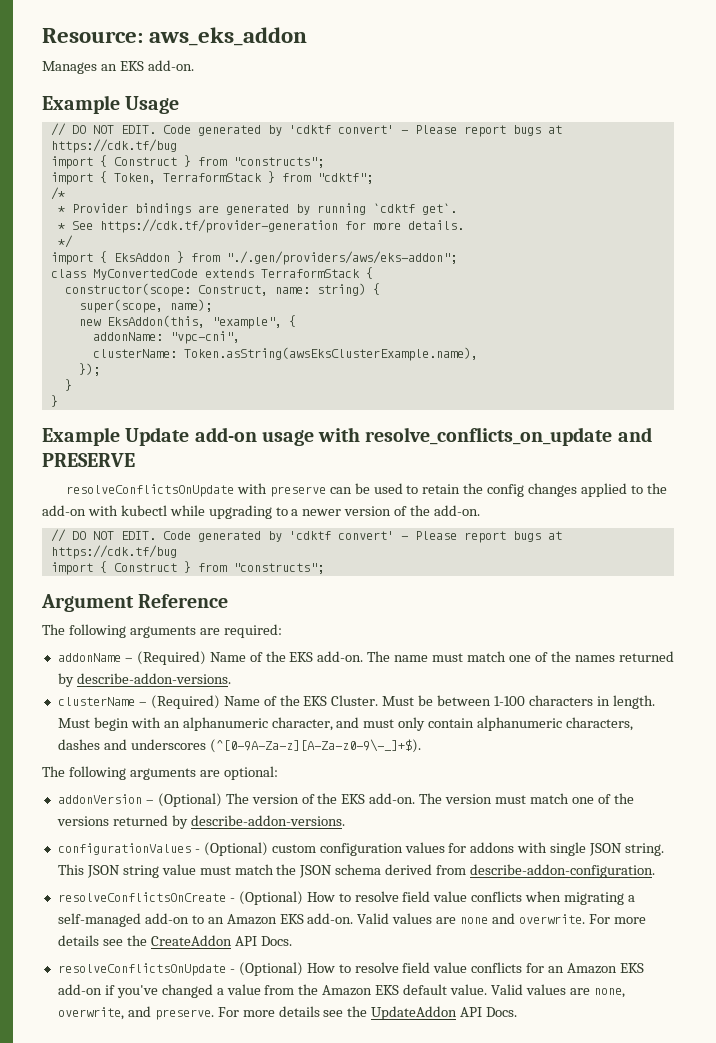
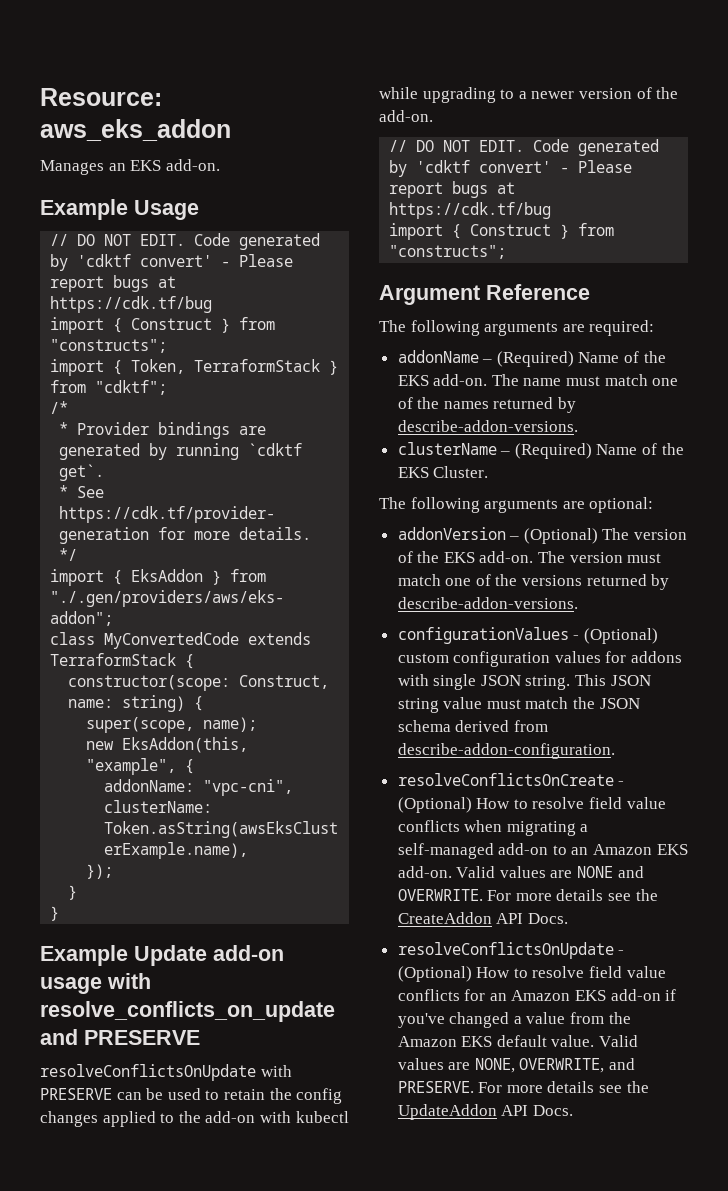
[269,486,326,497] preserve -> [40,1088,112,1100] PRESERVE
[382,695,655,709] [57,717,634,731] [57,739,421,753] Must be between 1-100 characters in length. Must begin with an alphanumeric character, and must only contain alphanumeric characters, dashes and underscores (^[0-9A-Za-z][A-Za-z0-9\-_]+$). -> (489, 472) none
[460,913,585,924] none and overwrite. -> [577,866,644,878] [397,889,483,901] NONE and OVERWRITE.
[593,988,625,998] [57,1006,214,1020] none, overwrite, and preserve. -> [474,1058,636,1073] [397,1081,474,1093] NONE, OVERWRITE, and PRESERVE.

